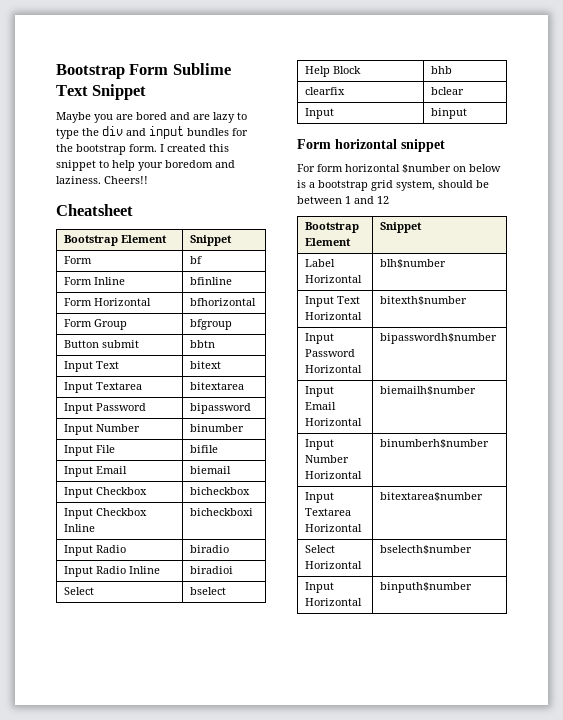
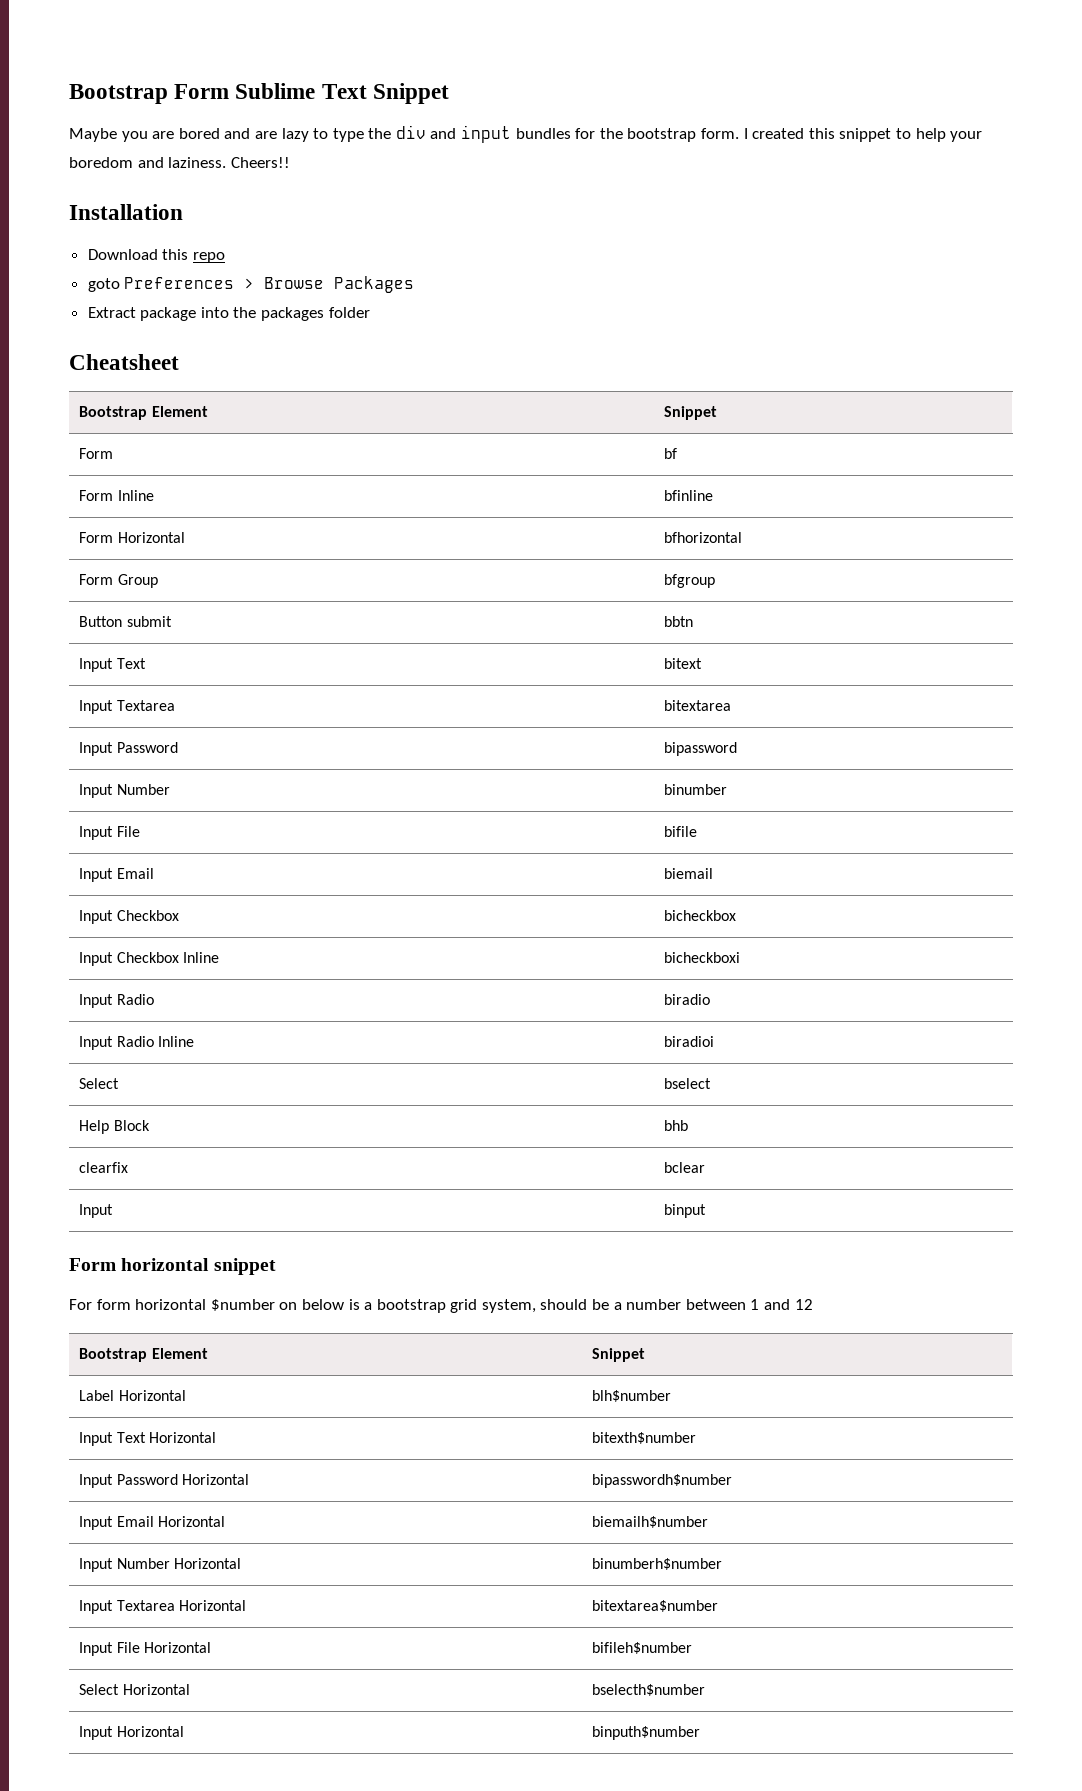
(148, 180) none -> [69,204,183,220] [87,249,225,263] [87,276,415,293] [87,307,370,321] // Installation // Download this repo // goto Preferences > Browse Packages // Extract package into the packages folder
(489, 184) none -> [613,1299,682,1310] a number
(484, 496) none -> [79,1642,211,1656] [592,1642,693,1654] // Input File Horizontal | bifileh$number

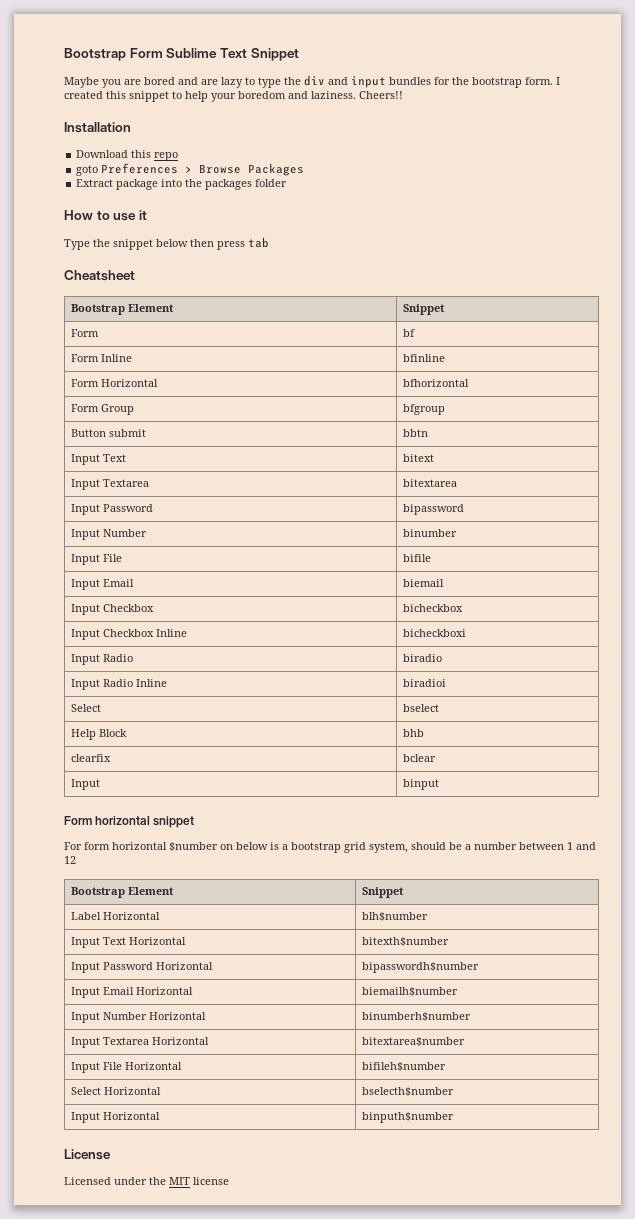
(370, 312) none -> [64,210,147,221] [64,237,269,250] // How to use it // Type the snippet below then press tab
(701, 1733) none -> [64,1149,111,1160] [64,1177,229,1185] // License // Licensed under the MIT license

